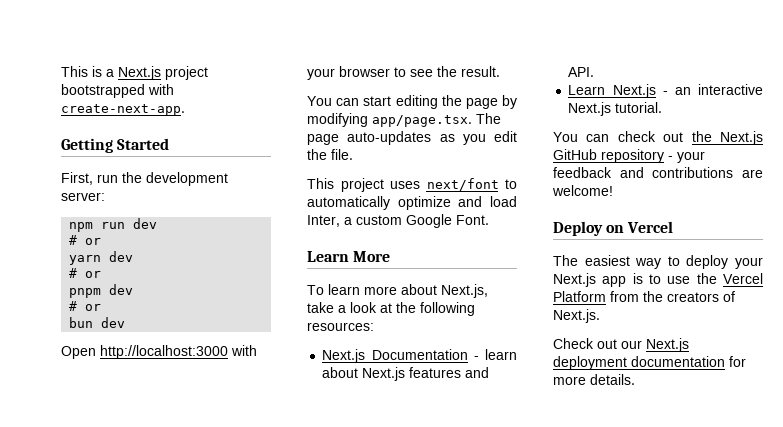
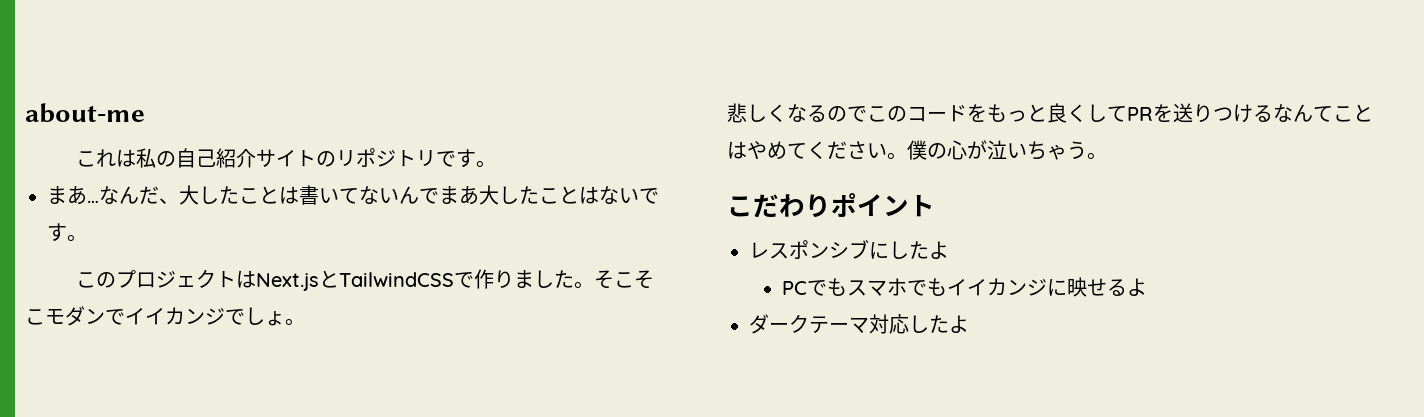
[61,66,208,80] [61,84,174,98] [61,104,185,116] [61,138,170,153] [61,172,228,186] [61,192,105,201] [69,218,158,232] [69,235,102,245] [69,251,134,265] [69,268,102,278] [69,284,134,298] [69,301,102,311] [69,317,126,328] [61,345,257,359] [307,66,500,80] [307,95,517,109] [307,113,501,127] [307,131,517,145] [307,149,353,160] [307,178,517,192] [307,196,517,210] [307,214,489,228] [307,251,391,262] [307,284,488,298] [307,302,475,316] [307,322,374,331] [322,349,517,363] [322,367,490,381] [568,67,595,77] [568,84,763,98] [568,102,663,116] [553,131,763,145] [553,149,705,163] [553,167,763,178] [552,185,613,196] [553,221,674,236] [553,255,763,269] [553,273,763,287] [553,291,735,302] [553,309,600,323] [553,338,689,352] [553,356,746,370] [553,374,635,385] This is a Next.js project bootstrapped with create-next-app. // Getting Started // First, run the development server: // npm run dev // # or // yarn dev // # or // pnpm dev // # or // bun dev // Open http://localhost:3000 with your browser to see the result. // You can start editing the page by modifying app/page.tsx. The page auto-updates as you edit the file. // This project uses next/font to automatically optimize and load Inter, a custom Google Font. // Learn More // To learn more about Next.js, take a look at the following resources: // Next.js Documentation - learn about Next.js features and API. // Learn Next.js - an interactive Next.js tutorial. // You can check out the Next.js GitHub repository - your feedback and contributions are welcome! // Deploy on Vercel // The easiest way to deploy your Next.js app is to use the Vercel Platform from the creators of Next.js. // Check out our Next.js deployment documentation for more details. -> [25,103,145,123] [75,148,496,168] [47,185,659,205] [47,223,87,242] [75,269,654,291] [25,306,305,326] [727,103,1373,123] [727,140,1107,160] [727,193,935,218] [749,239,949,259] [782,277,1148,297] [749,314,969,334] about-me // これは私の自己紹介サイトのリポジトリです。 // まあ…なんだ、大したことは書いてないんでまあ大したことはないです。 // このプロジェクトはNext.jsとTailwindCSSで作りました。そこそこモダンでイイカンジでしょ。 // 悲しくなるのでこのコードをもっと良くしてPRを送りつけるなんてことはやめてください。僕の心が泣いちゃう。 // こだわりポイント // レスポンシブにしたよ // PCでもスマホでもイイカンジに映せるよ // ダークテーマ対応したよ

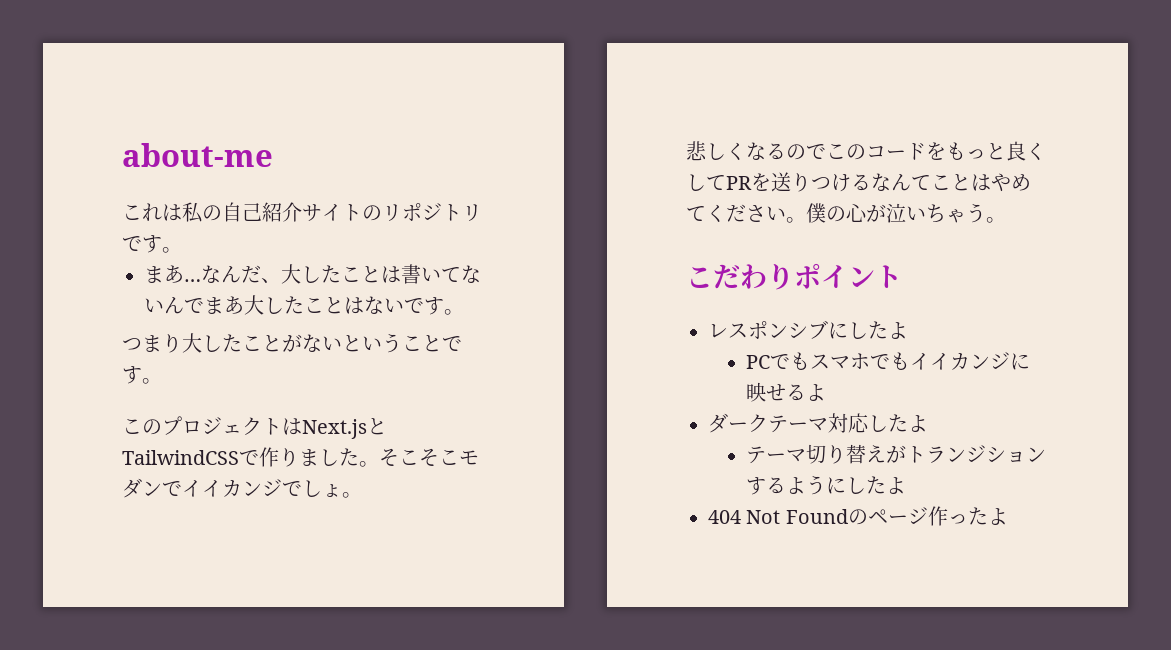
(87, 238) none -> [122,333,462,353] [122,366,162,384] // つまり大したことがないということです。
(969, 324) none -> [745,444,1046,464] [745,475,906,495] [708,506,1008,526] // テーマ切り替えがトランジションするようにしたよ // 404 Not Foundのページ作ったよ

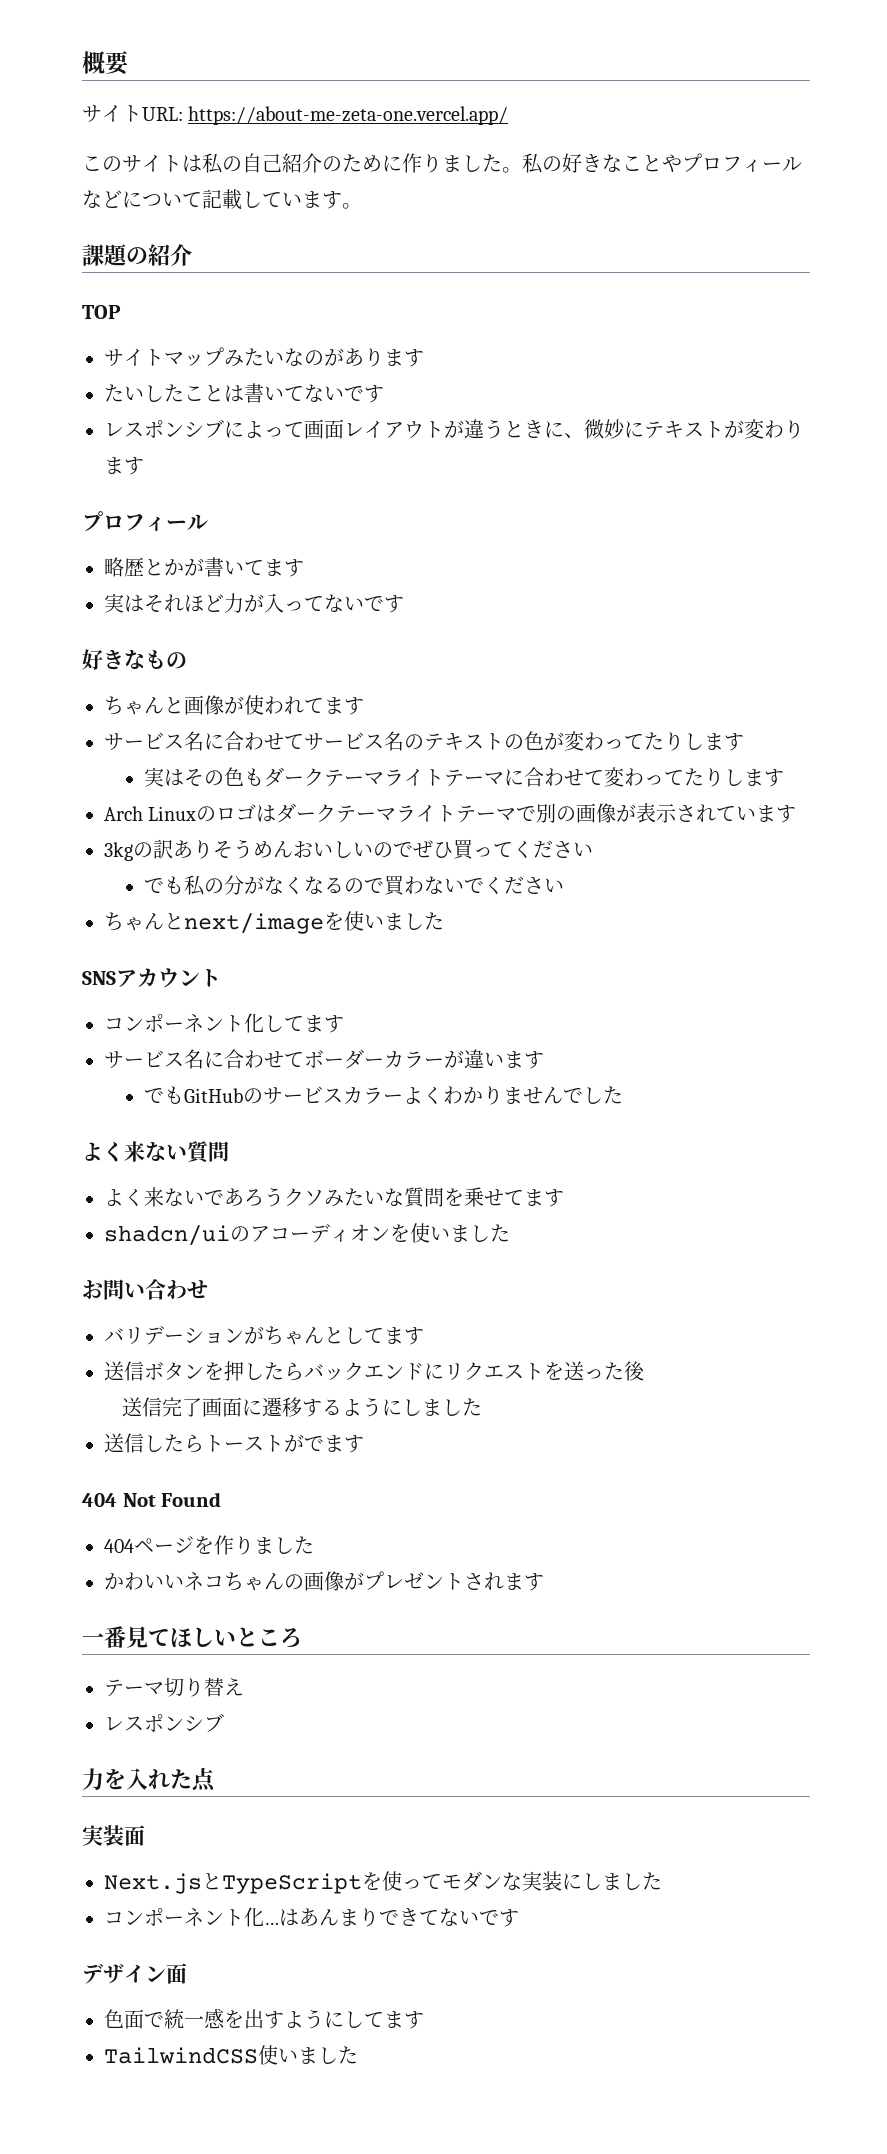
[122,143,273,167] [122,203,162,222] about-me // これ -> [82,51,129,75] [82,105,509,125] [82,155,182,172] 概要 // サイトURL: https://about-me-zeta-one.vercel.app/ // このサイト
[302,203,482,221] [122,235,182,253] [144,264,301,284] サイトのリポジトリです。 // まあ…なんだ、大 -> [322,153,802,174] [82,189,362,210] [82,244,192,266] [82,305,121,319] [104,347,424,367] [104,384,144,402] のために作りました。私の好きなことやプロフィールなどについて記載しています。 // 課題の紹介 // TOP // サイトマップみたいなのがあります // たい
[164,295,464,315] [122,333,462,353] [122,366,162,384] [122,416,387,439] [122,447,479,467] [122,478,362,498] [686,141,1046,161] [686,172,1031,192] [686,203,1006,223] [686,263,902,290] [708,320,908,339] [745,352,1030,370] [745,382,826,402] [708,413,928,433] [745,444,1046,464] [745,475,906,495] [708,506,1008,526] んでまあ大したことはないです。 // つまり大したことがないということです。 // このプロジェクトはNext.jsとTailwindCSSで作りました。そこそこモダンでイイカンジでしょ。 // 悲しくなるのでこのコードをもっと良くしてPRを送りつけるなんてことはやめてください。僕の心が泣いちゃう。 // こだわりポイント // レスポンシブにしたよ // PCでもスマホでもイイカンジに映せるよ // ダークテーマ対応したよ // テーマ切り替えがトランジションするようにしたよ // 404 Not Foundのページ作ったよ -> [344,385,384,403] [104,419,804,439] [104,457,144,475] [82,511,208,532] [104,557,304,577] [104,593,404,613] [82,649,187,670] [104,695,364,715] [104,731,744,751] [143,767,784,787] [104,803,797,823] [104,839,593,861] [143,875,564,896] [104,911,444,934] [82,968,221,988] [104,1013,344,1033] [104,1049,544,1069] [143,1086,623,1105] [82,1141,229,1164] [104,1187,564,1208] [104,1223,510,1246] [82,1279,208,1300] [104,1325,424,1345] [104,1361,645,1381] [121,1397,482,1417] [104,1433,364,1453] [82,1492,222,1507] [104,1535,314,1555] [104,1571,544,1591] [82,1626,302,1648] [104,1677,244,1697] [104,1713,224,1732] [82,1768,216,1792] [82,1825,145,1846] [104,1871,662,1894] [104,1907,519,1927] [82,1963,187,1984] [104,2008,424,2029] [104,2045,358,2065] です // レスポンシブによって画面レイアウトが違うときに、微妙にテキストが変わります // プロフィール // 略歴とかが書いてます // 実はそれほど力が入ってないです // 好きなもの // ちゃんと画像が使われてます // サービス名に合わせてサービス名のテキストの色が変わってたりします // 実はその色もダークテーマライトテーマに合わせて変わってたりします // Arch Linuxのロゴはダークテーマライトテーマで別の画像が表示されています // 3kgの訳ありそうめんおいしいのでぜひ買ってください // でも私の分がなくなるので買わないでください // ちゃんとnext/imageを使いました // SNSアカウント // コンポーネント化してます // サービス名に合わせてボーダーカラーが違います // でもGitHubのサービスカラーよくわかりませんでした // よく来ない質問 // よく来ないであろうクソみたいな質問を乗せてます // shadcn/uiのアコーディオンを使いました // お問い合わせ // バリデーションがちゃんとしてます // 送信ボタンを押したらバックエンドにリクエストを送った後 // 送信完了画面に遷移するようにしました // 送信したらトーストがでます // 404 Not Found // 404ページを作りました // かわいいネコちゃんの画像がプレゼントされます // 一番見てほしいところ // テーマ切り替え // レスポンシブ // 力を入れた点 // 実装面 // Next.jsとTypeScriptを使ってモダンな実装にしました // コンポーネント化…はあんまりできてないです // デザイン面 // 色面で統一感を出すようにしてます // TailwindCSS使いました

